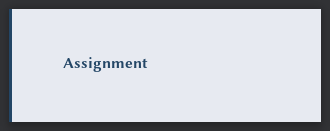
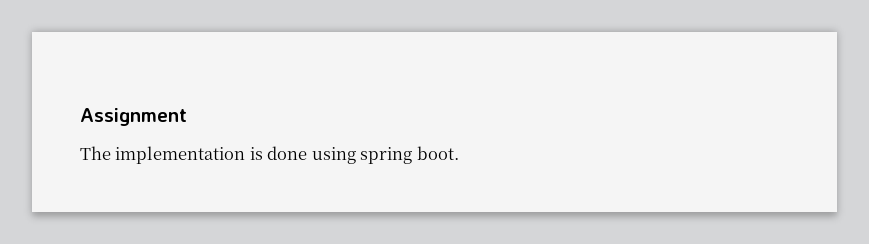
(148, 64) none -> [80,146,459,164] // The implementation is done using spring boot.

